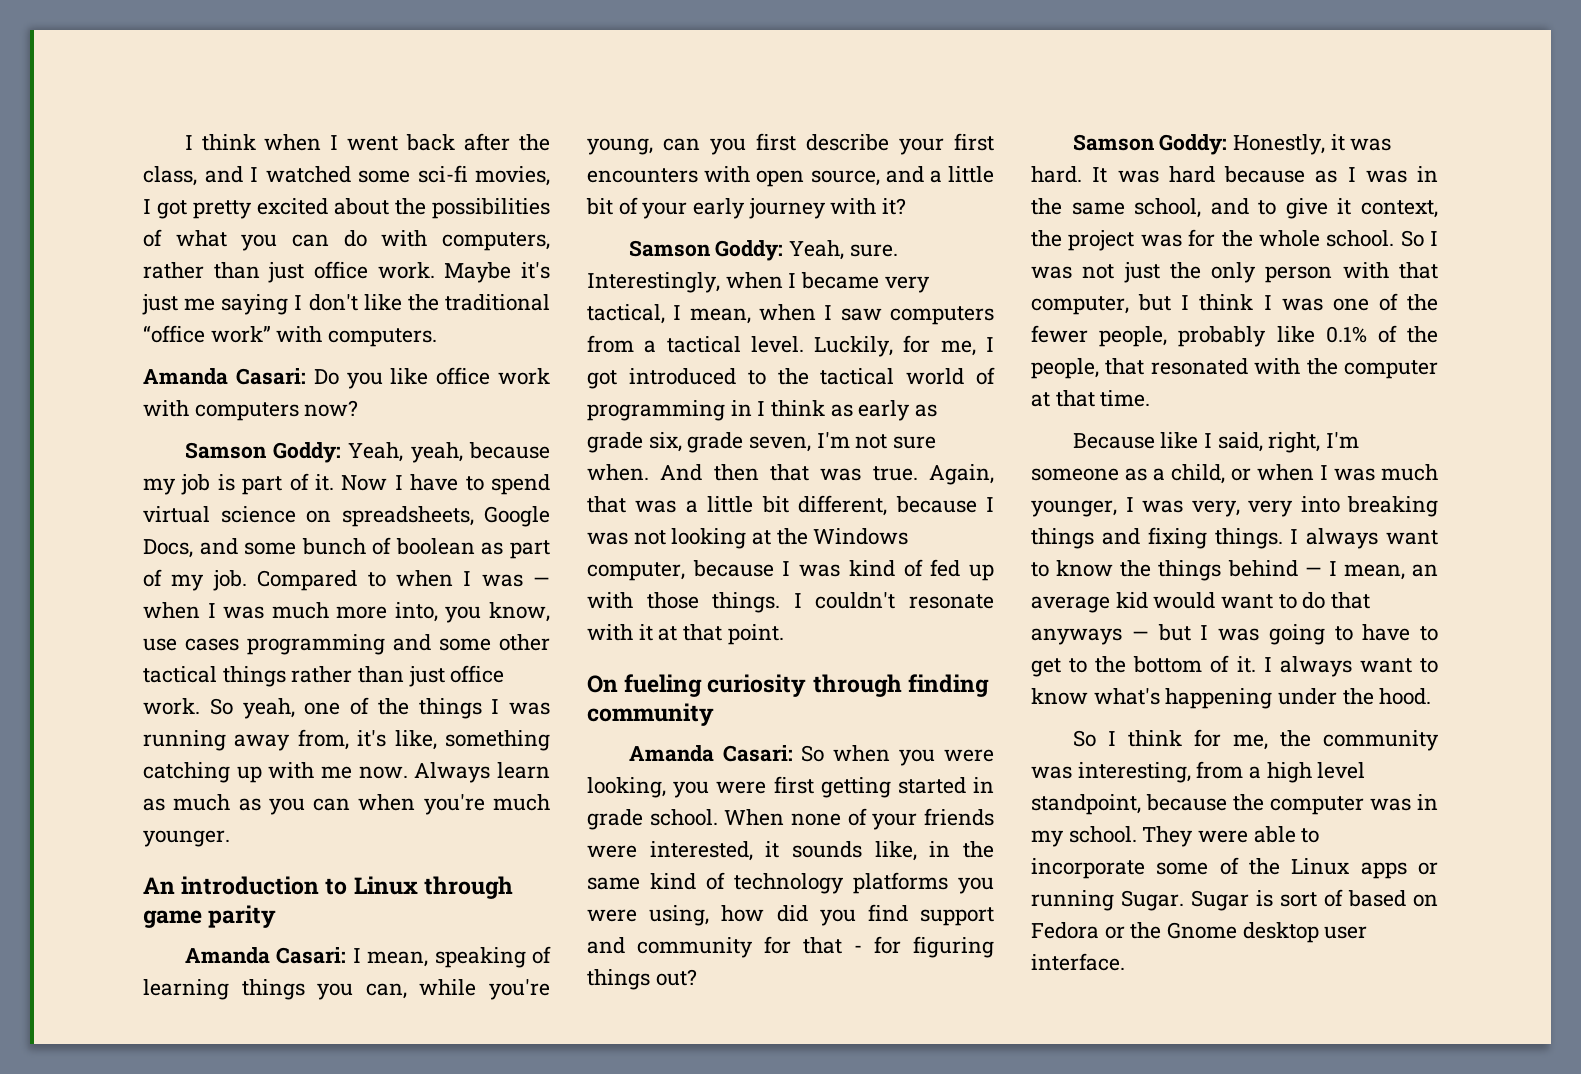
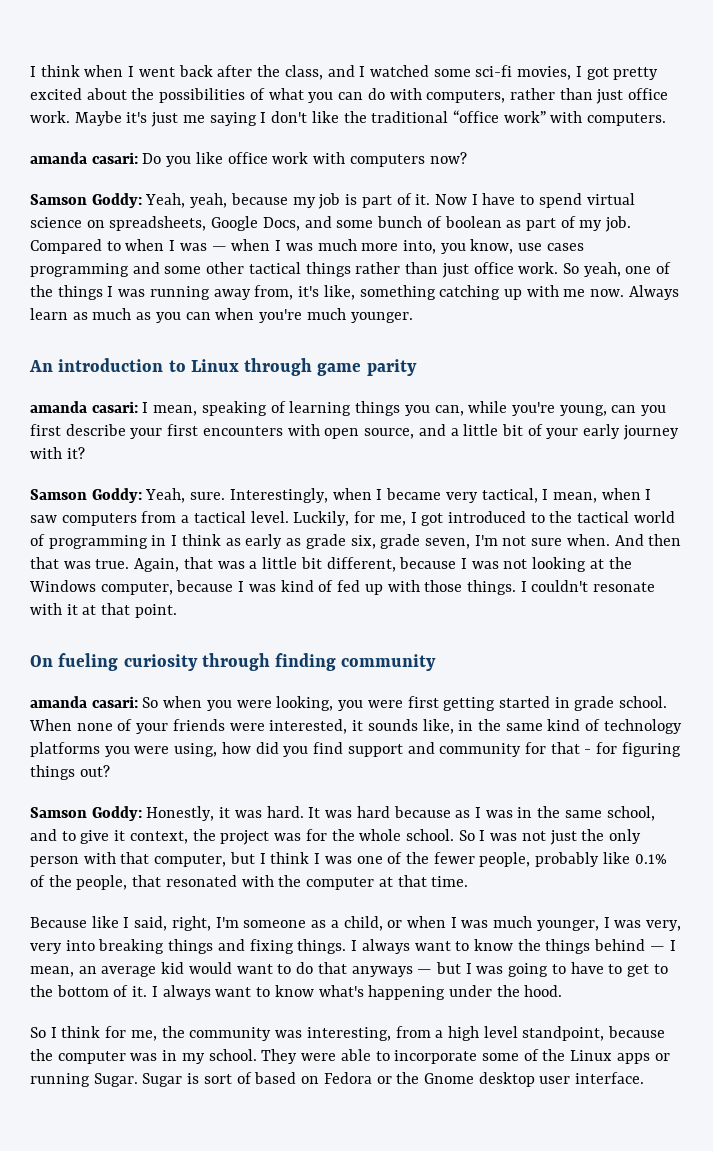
[143,368,306,385] Amanda Casari: -> [30,152,138,164] amanda casari:
[184,947,347,964] Amanda Casari: -> [30,401,138,413] amanda casari:
[628,745,793,762] Amanda Casari: -> [30,696,138,708] amanda casari:

